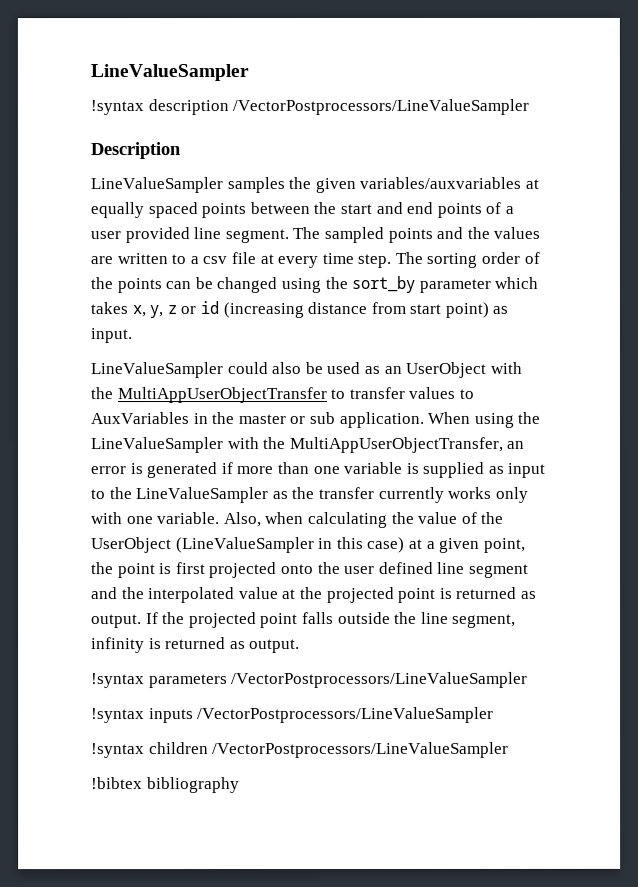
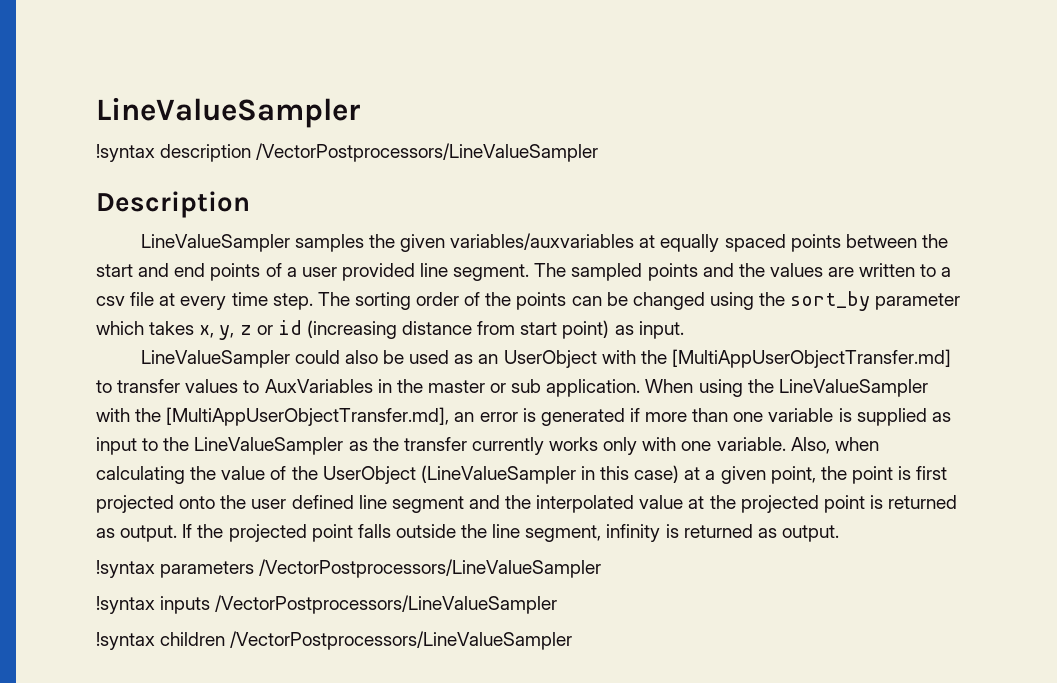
[116,386,327,404] MultiAppUserObjectTransfer -> [671,349,951,368] [MultiAppUserObjectTransfer.md]
[288,436,504,454] MultiAppUserObjectTransfer, -> [166,407,450,426] [MultiAppUserObjectTransfer.md],
[91,777,240,794] // !bibtex bibliography -> (573, 640) none

